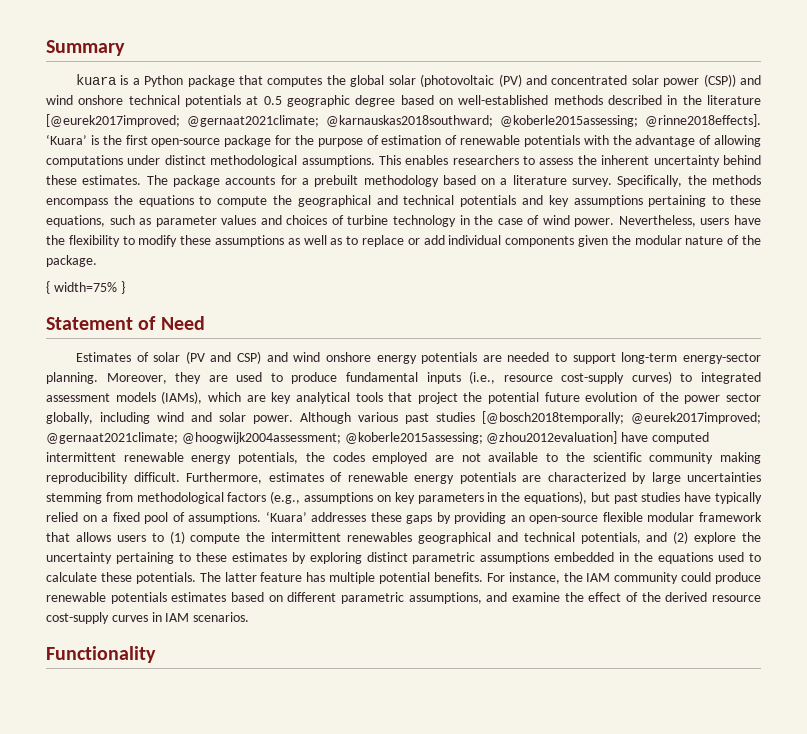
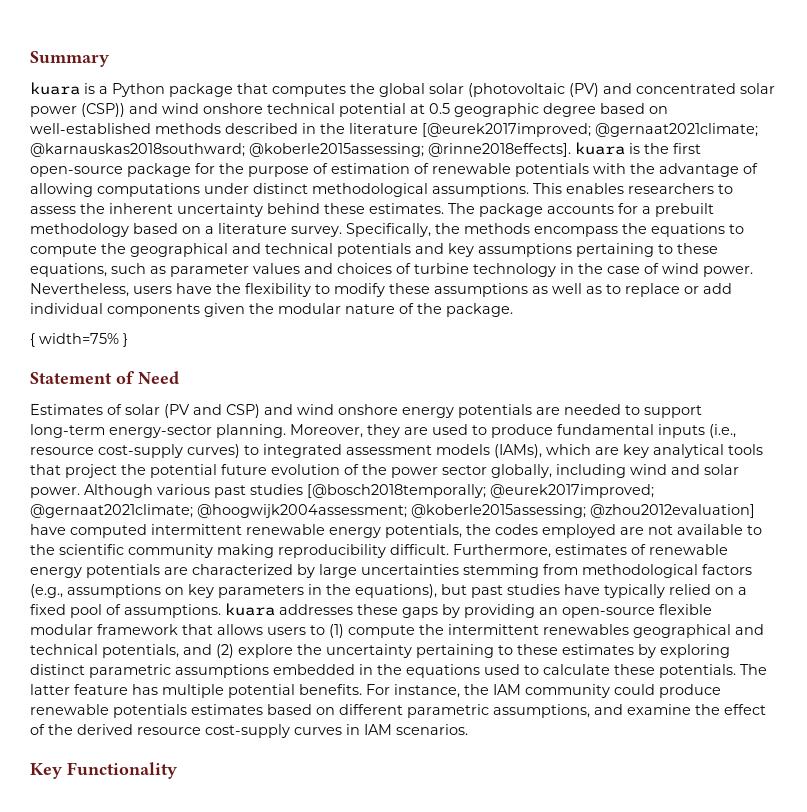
[185,95,241,107] potentials -> [339,103,406,117] potential
[46,134,87,145] ‘Kuara’ -> [575,142,625,155] kuara
[265,511,307,522] ‘Kuara’ -> [225,603,275,616] kuara
(250, 617) none -> [30,763,62,779] Key

